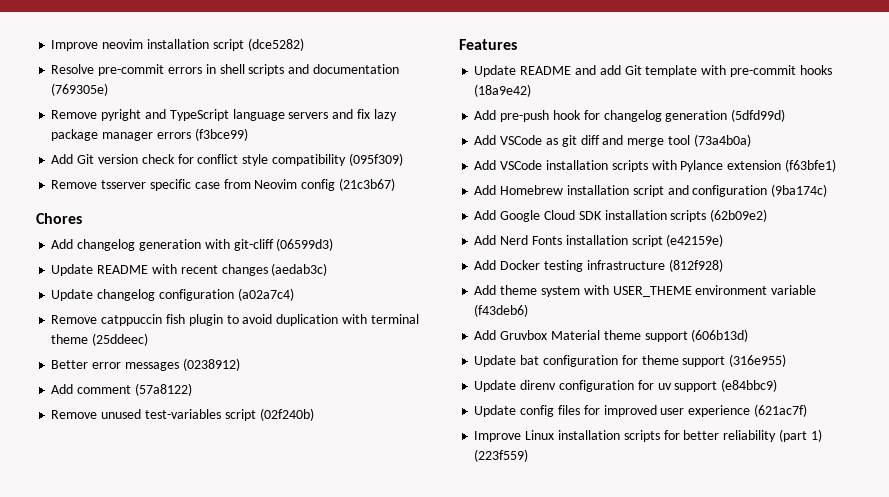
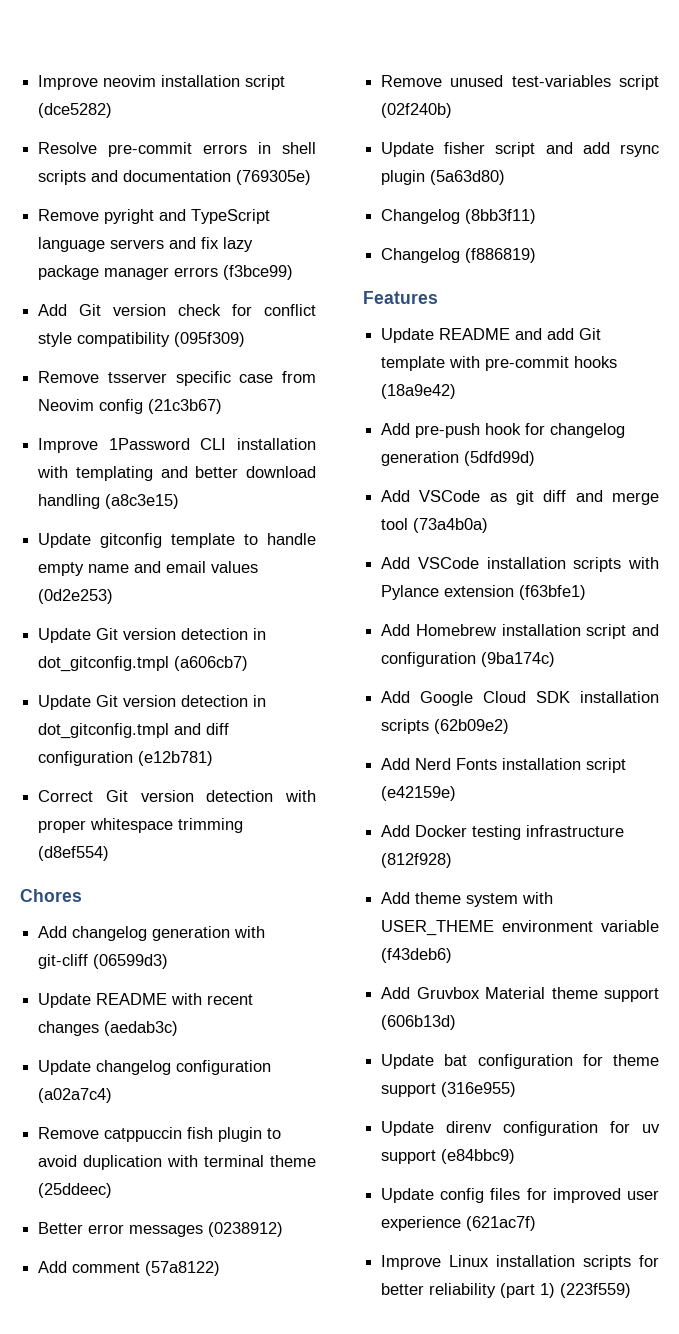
(395, 184) none -> [38,438,316,453] [37,466,316,481] [38,494,180,509] [38,533,316,548] [38,561,259,576] [38,589,114,604] [38,628,267,643] [38,656,249,672] [38,695,267,710] [38,723,230,739] [38,751,214,766] [38,790,316,802] [38,818,244,833] [38,846,110,861] // Improve 1Password CLI installation with templating and better download handling (a8c3e15) // Update gitconfig template to handle empty name and email values (0d2e253) // Update Git version detection in dot_gitconfig.tmpl (a606cb7) // Update Git version detection in dot_gitconfig.tmpl and diff configuration (e12b781) // Correct Git version detection with proper whitespace trimming (d8ef554)
(314, 414) none -> [381,142,659,157] [381,170,506,185] [381,209,537,224] [381,248,537,263] // Update fisher script and add rsync plugin (5a63d80) // Changelog (8bb3f11) // Changelog (f886819)

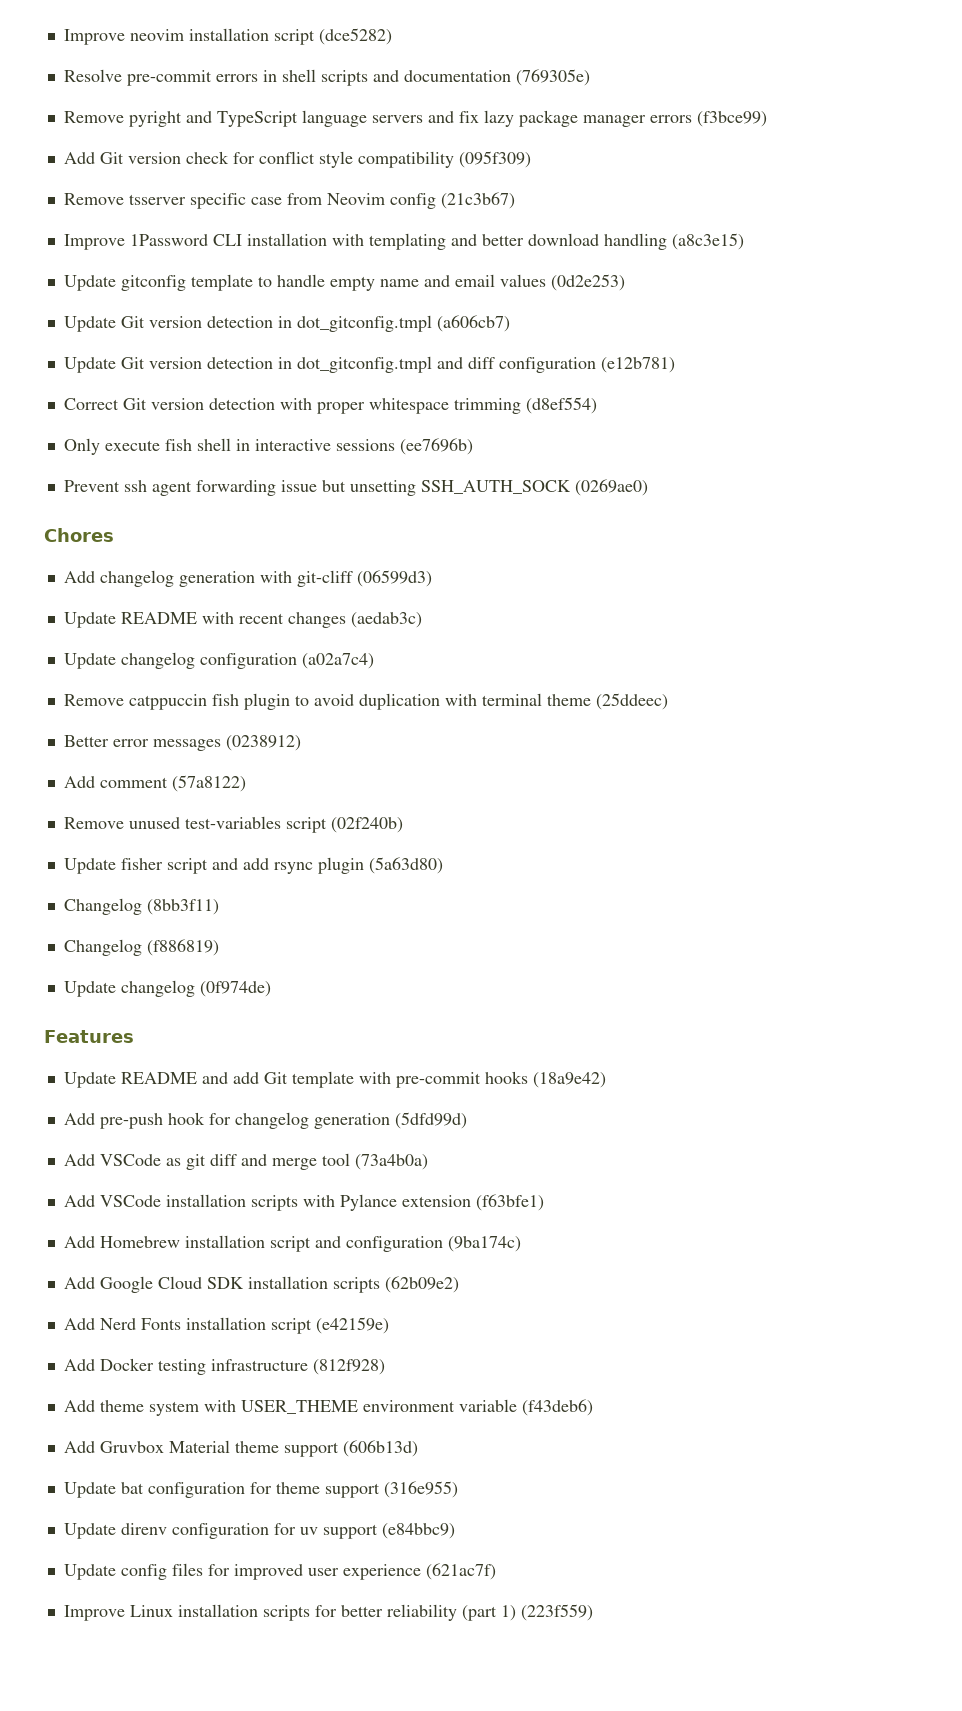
(110, 853) none -> [63,438,473,455] [63,479,648,496] // Only execute fish shell in interactive sessions (ee7696b) // Prevent ssh agent forwarding issue but unsetting SSH_AUTH_SOCK (0269ae0)
(537, 255) none -> [63,980,271,997] // Update changelog (0f974de)

